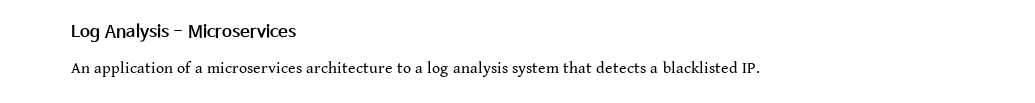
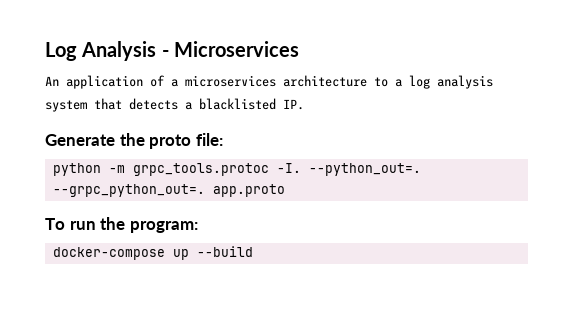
(760, 68) none -> [45,133,223,149] [52,163,421,176] [52,184,285,197] [45,217,198,233] [52,246,253,260] // Generate the proto file: // python -m grpc_tools.protoc -I. --python_out=. --grpc_python_out=. app.proto // To run the program: // docker-compose up --build

